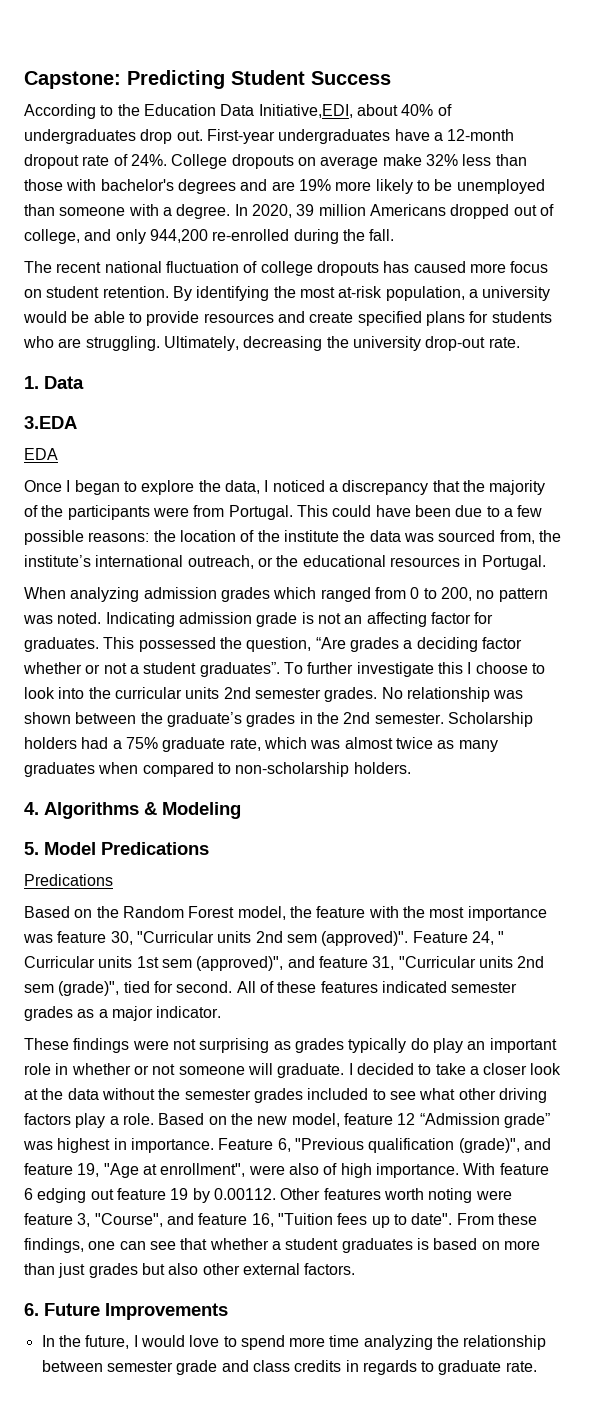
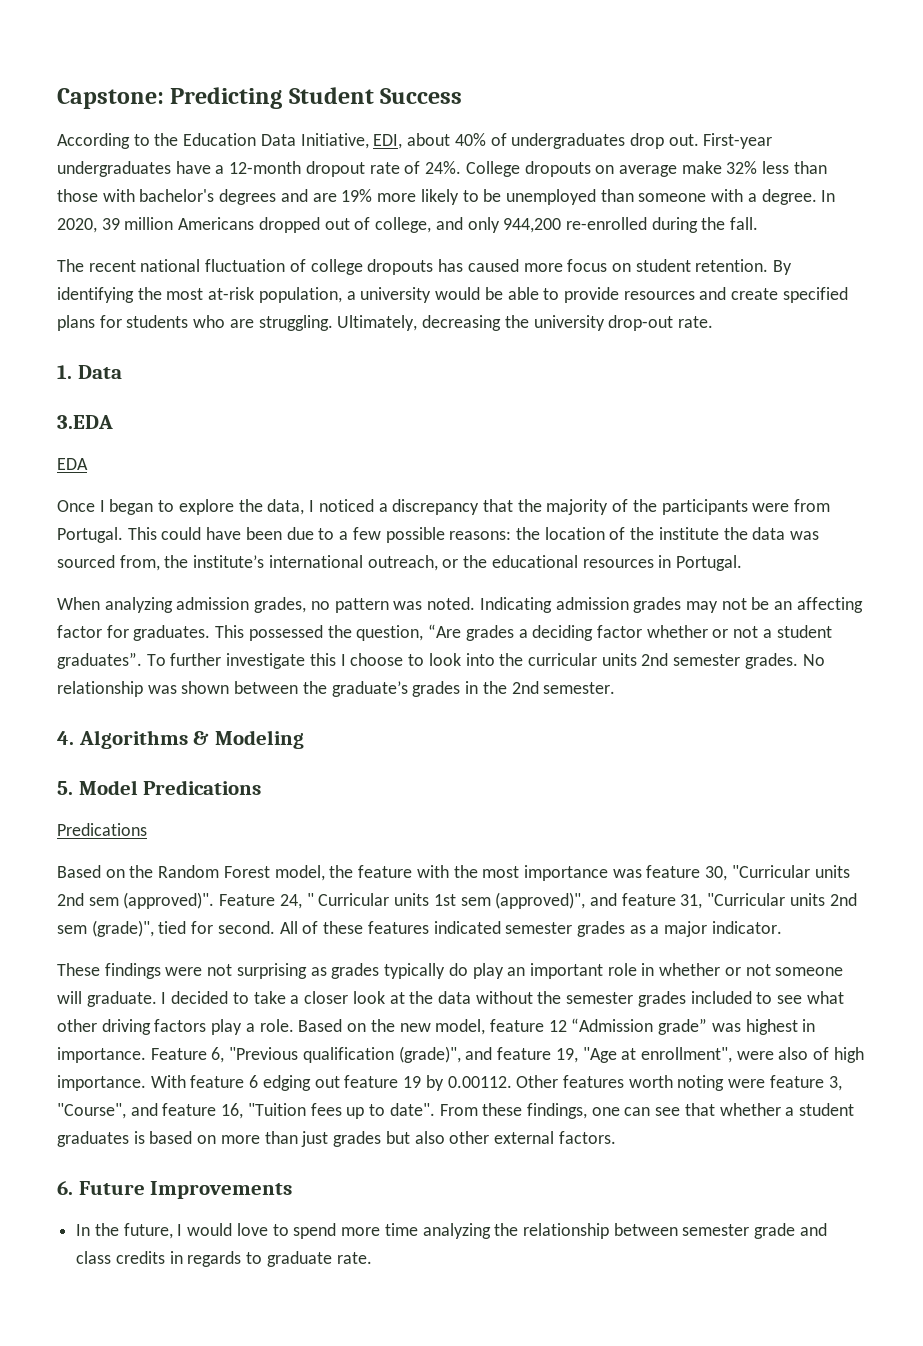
[258,104,353,118] Initiative,EDI, -> [300,133,403,149] Initiative, EDI,
[220,587,472,602] grades which ranged from 0 to 200, -> [254,597,307,613] grades,
[256,612,341,627] grade is not -> [633,597,770,613] grades may not be
[447,712,533,727] [24,737,498,752] [24,762,411,777] Scholarship holders had a 75% graduate rate, which was almost twice as many graduates when compared to non-scholarship holders. -> (616, 688) none

